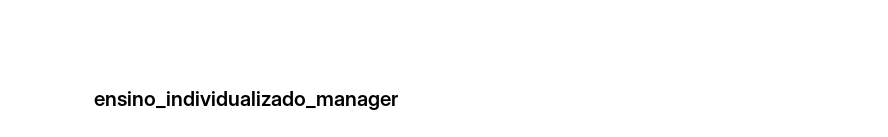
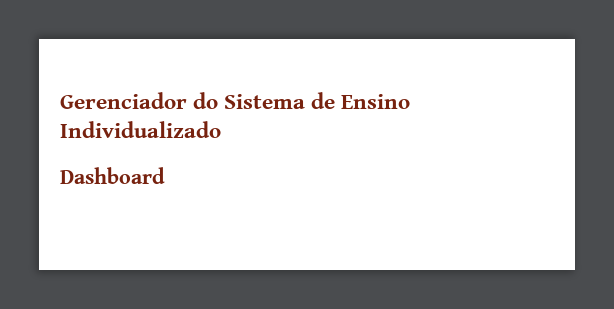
[94,91,398,110] ensino_individualizado_manager -> [60,92,411,109] [60,121,221,138] [60,167,165,184] Gerenciador do Sistema de Ensino Individualizado // Dashboard

